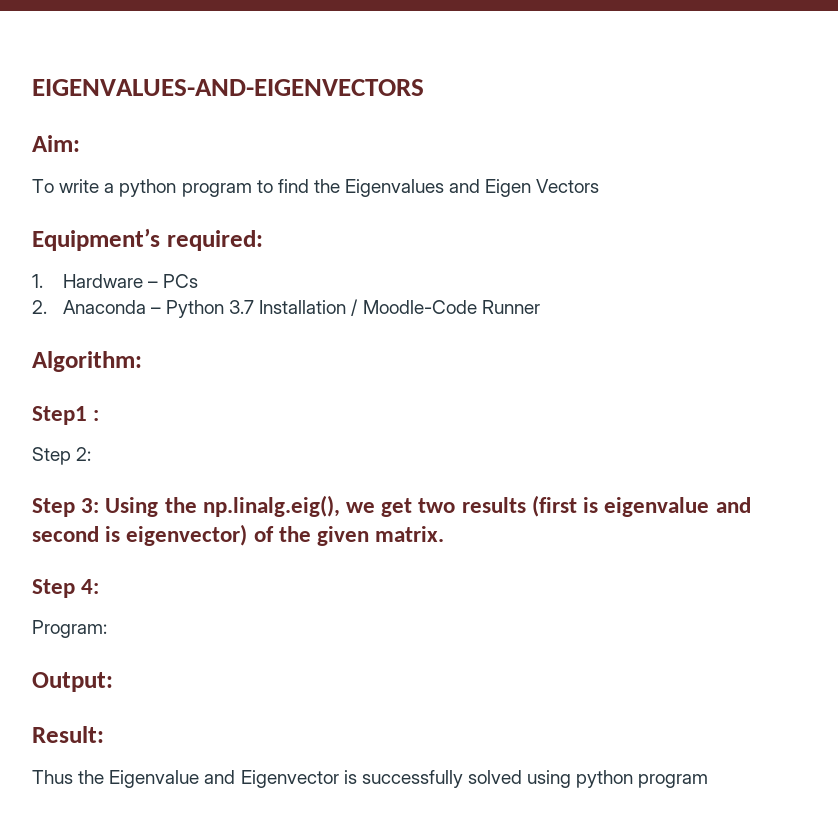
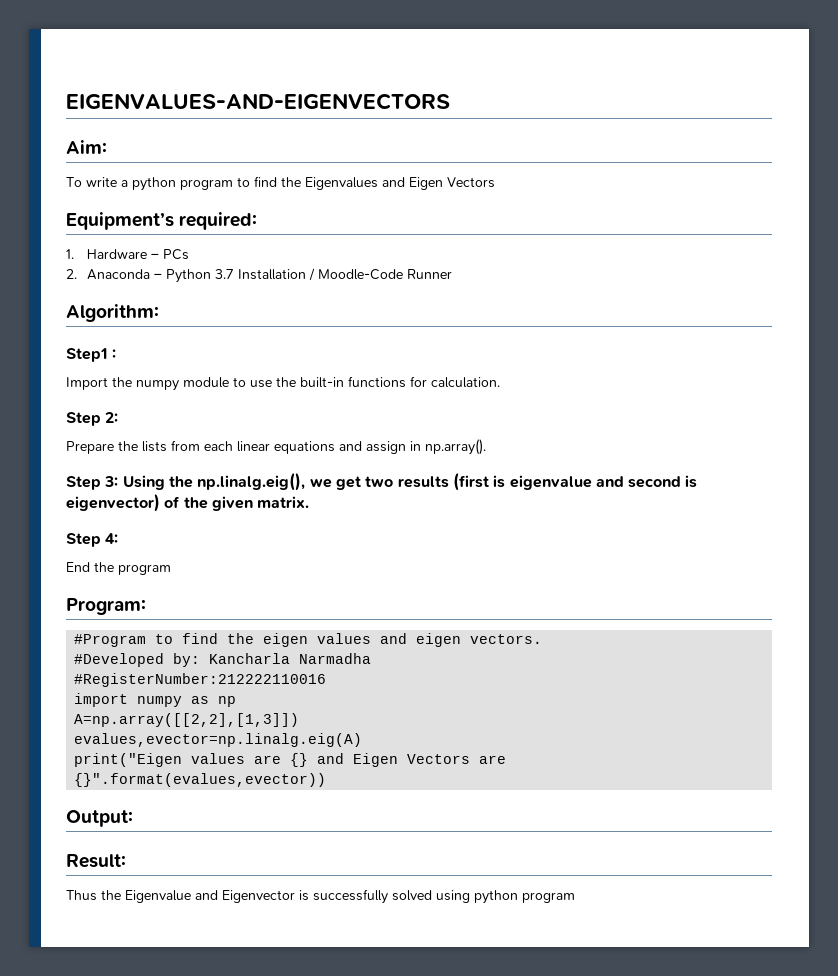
[32,447,92,465] Step 2: -> [66,376,500,391] [66,412,119,426] [66,439,486,455] Import the numpy module to use the built-in functions for calculation. // Step 2: // Prepare the lists from each linear equations and assign in np.array().
[32,620,107,638] Program: -> [66,562,171,575] [66,598,146,615] [74,633,543,647] [74,653,372,667] [74,673,327,687] [74,693,237,707] [74,713,300,727] [74,733,363,747] [74,753,507,767] [74,773,327,787] End the program // Program: // #Program to find the eigen values and eigen vectors. // #Developed by: Kancharla Narmadha // #RegisterNumber:212222110016 // import numpy as np // A=np.array([[2,2],[1,3]]) // evalues,evector=np.linalg.eig(A) // print("Eigen values are {} and Eigen Vectors are {}".format(evalues,evector))

